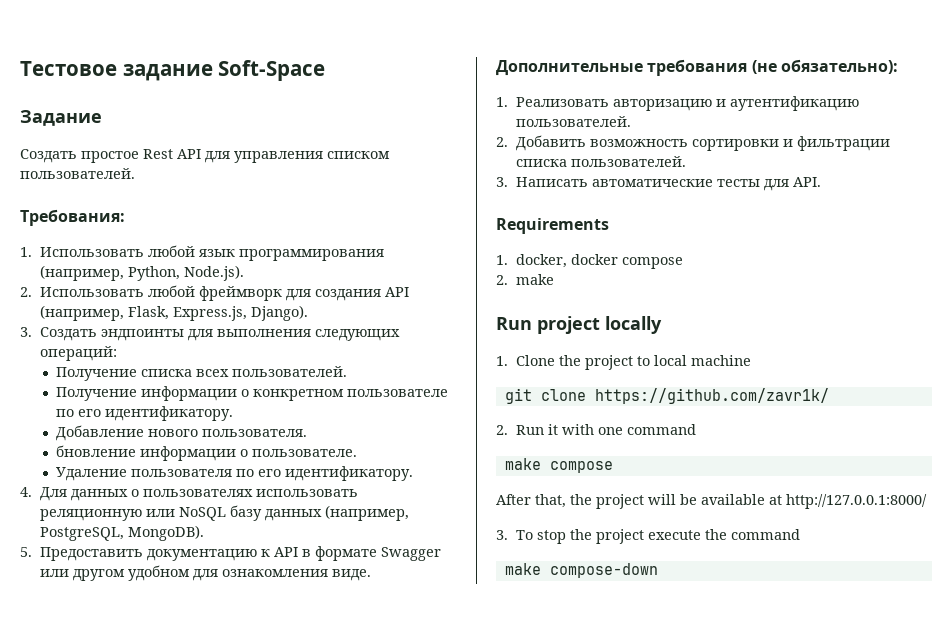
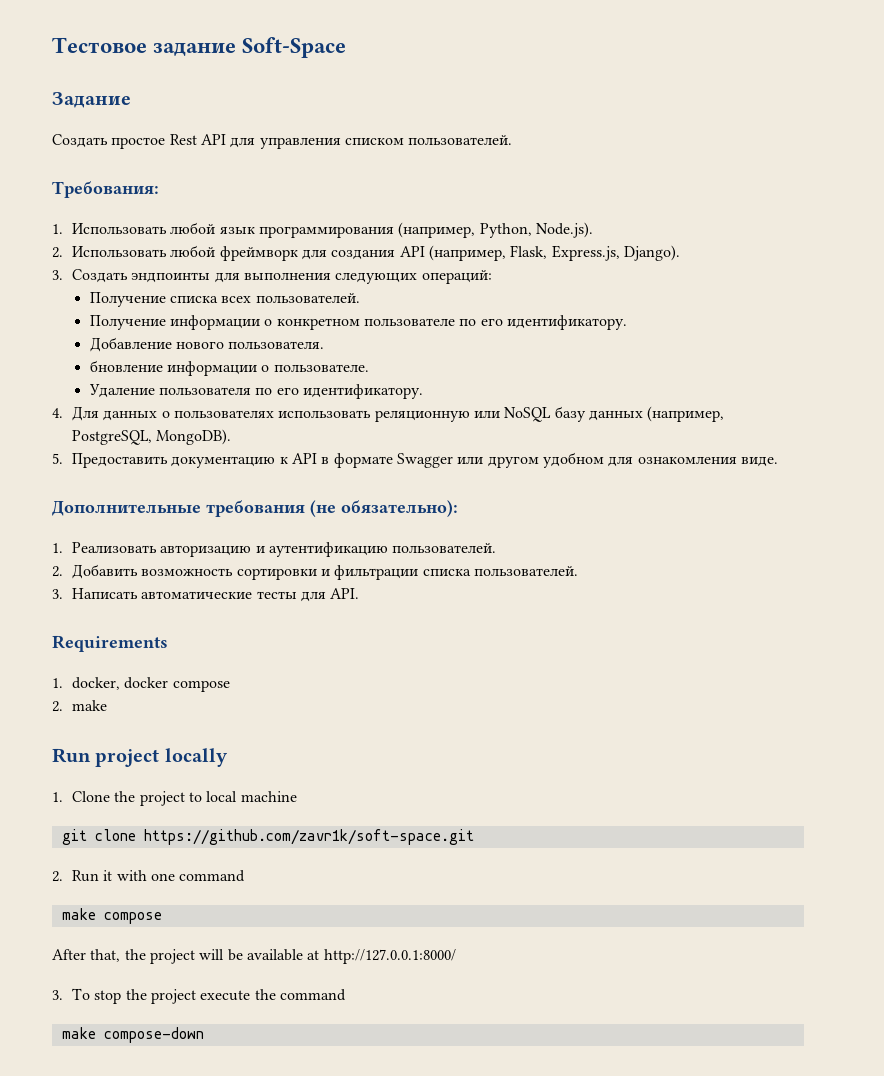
[594,388,829,404] https://github.com/zavr1k/ -> [143,829,474,845] https://github.com/zavr1k/soft-space.git

